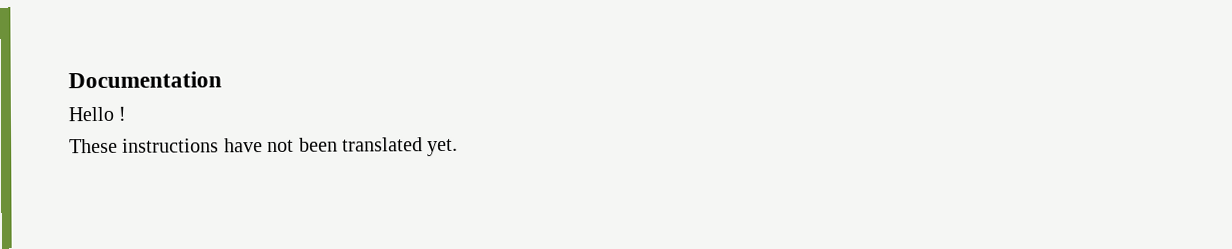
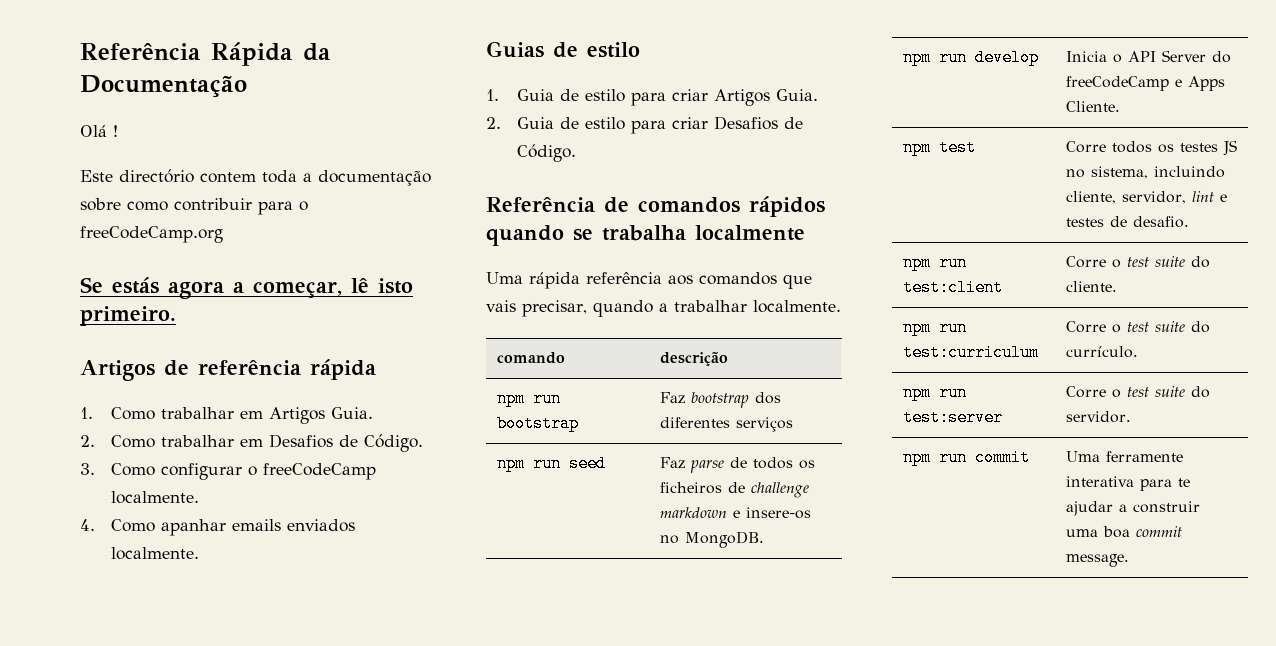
[68,71,222,89] [68,106,127,122] [69,137,459,157] Documentation // Hello ! // These instructions have not been translated yet. -> [80,42,331,66] [80,75,247,98] [80,125,118,137] [80,169,431,186] [80,198,308,215] [80,226,223,243] [80,277,413,299] [80,306,176,326] [80,359,376,381] [80,407,373,424] [80,434,423,452] [80,463,376,480] [110,491,199,504] [80,519,355,536] [110,547,199,560] [486,41,640,58] [486,89,818,106] [486,116,803,134] [516,144,576,162] [486,196,825,217] [486,225,805,246] [486,272,812,289] [486,300,841,317] [496,352,565,364] [659,351,728,366] [496,390,561,407] [496,415,579,432] [659,392,781,408] [659,417,793,432] [496,455,606,472] [659,457,815,473] [659,482,809,498] [659,507,811,519] [659,531,764,548] [902,49,1039,66] [1065,50,1231,63] [1065,76,1225,91] [1065,101,1120,112] [902,139,976,156] [1065,140,1237,156] [1065,166,1225,179] [1065,191,1227,204] [1065,216,1189,228] [902,254,967,271] [902,279,1003,296] [1065,256,1210,268] [1065,281,1117,292] [902,319,967,336] [902,344,1039,361] [1065,321,1210,333] [1065,346,1138,358] [902,384,967,401] [902,409,1003,426] [1065,386,1210,398] [1065,411,1131,423] [902,449,1030,466] [1065,451,1183,462] [1065,476,1190,491] [1065,501,1200,516] [1065,526,1182,538] [1065,554,1129,567] Referência Rápida da Documentação // Olá ! // Este directório contem toda a documentação sobre como contribuir para o freeCodeCamp.org // Se estás agora a começar, lê isto primeiro. // Artigos de referência rápida // 1. Como trabalhar em Artigos Guia. // 2. Como trabalhar em Desafios de Código. // 3. Como configurar o freeCodeCamp localmente. // 4. Como apanhar emails enviados localmente. // Guias de estilo // 1. Guia de estilo para criar Artigos Guia. // 2. Guia de estilo para criar Desafios de Código. // Referência de comandos rápidos quando se trabalha localmente // Uma rápida referência aos comandos que vais precisar, quando a trabalhar localmente. // comando | descrição // npm run bootstrap | Faz bootstrap dos diferentes serviços // npm run seed | Faz parse de todos os ficheiros de challenge markdown e insere-os no MongoDB. // npm run develop | Inicia o API Server do freeCodeCamp e Apps Cliente. // npm test | Corre todos os testes JS no sistema, incluindo cliente, servidor, lint e testes de desafio. // npm run test:client | Corre o test suite do cliente. // npm run test:curriculum | Corre o test suite do currículo. // npm run test:server | Corre o test suite do servidor. // npm run commit | Uma ferramente interativa para te ajudar a construir uma boa commit message.

